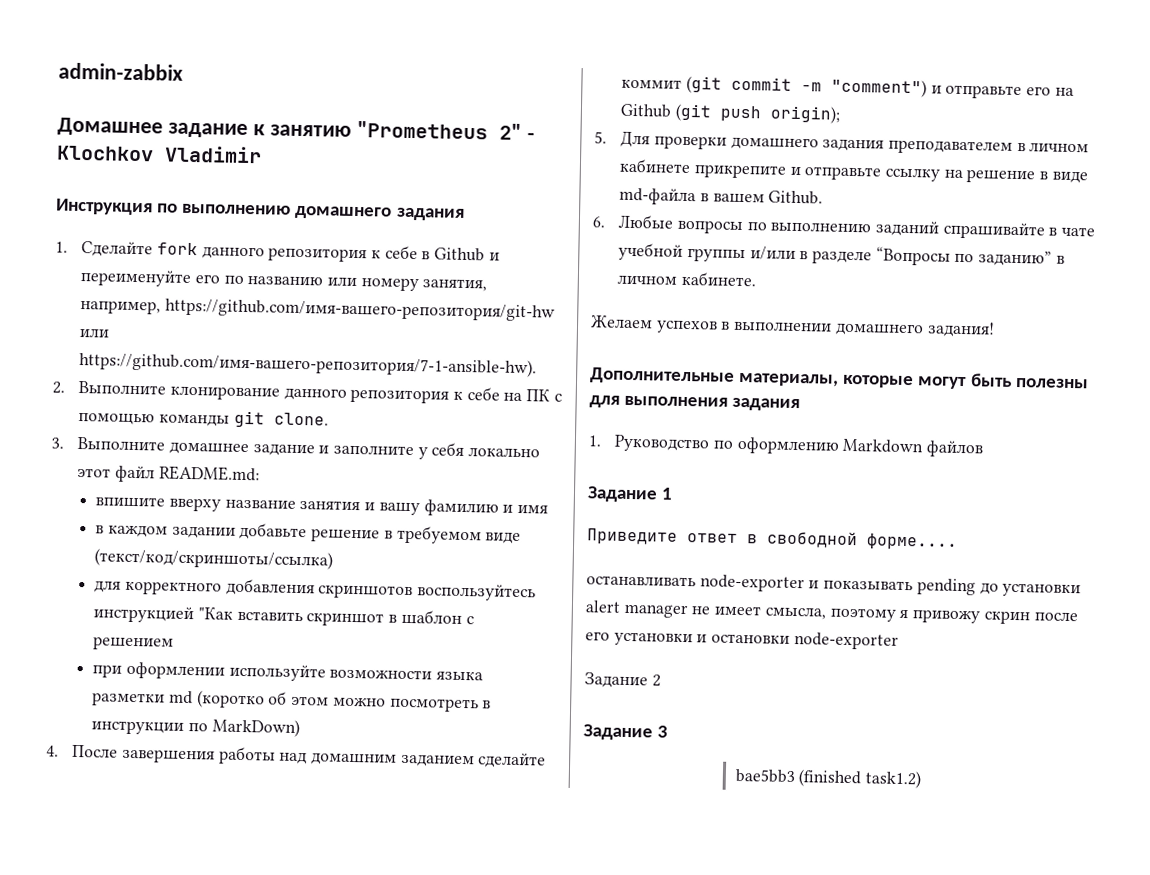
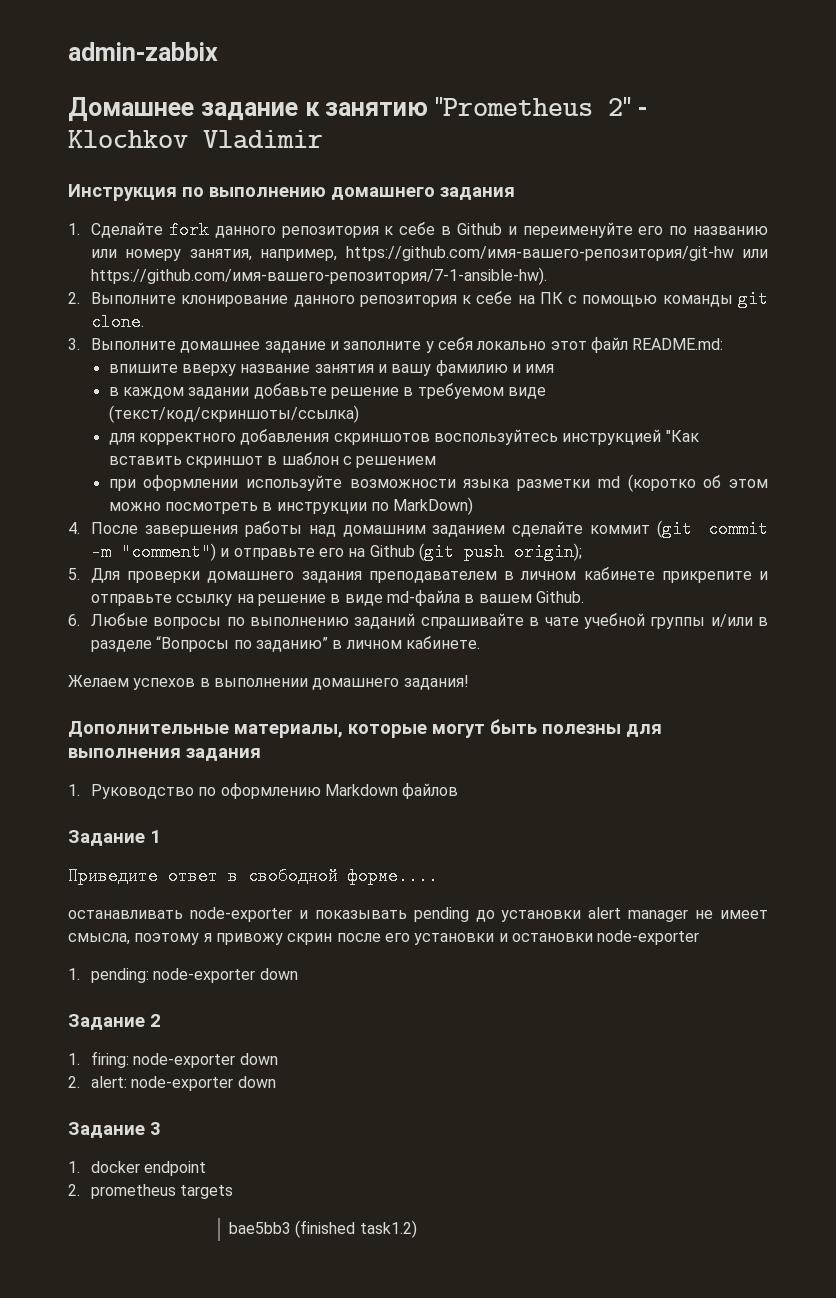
[584,672,661,689] [583,724,669,741] Задание 2 // Задание 3 -> [68,968,298,983] [68,1014,161,1030] [68,1051,278,1068] [68,1076,276,1091] [68,1122,161,1138] [68,1161,207,1176] [68,1184,234,1199] 1. pending: node-exporter down // Задание 2 // 1. firing: node-exporter down // 2. alert: node-exporter down // Задание 3 // 1. docker endpoint // 2. prometheus targets

